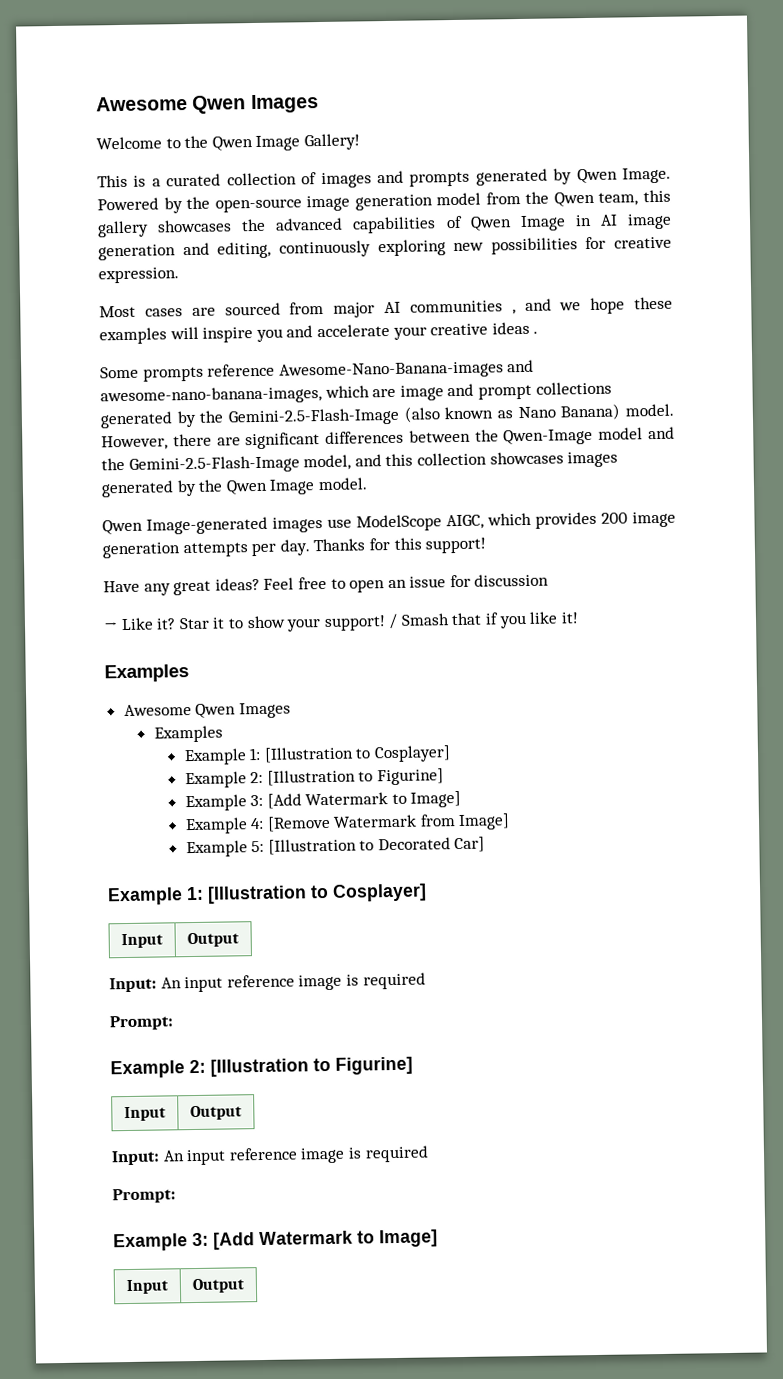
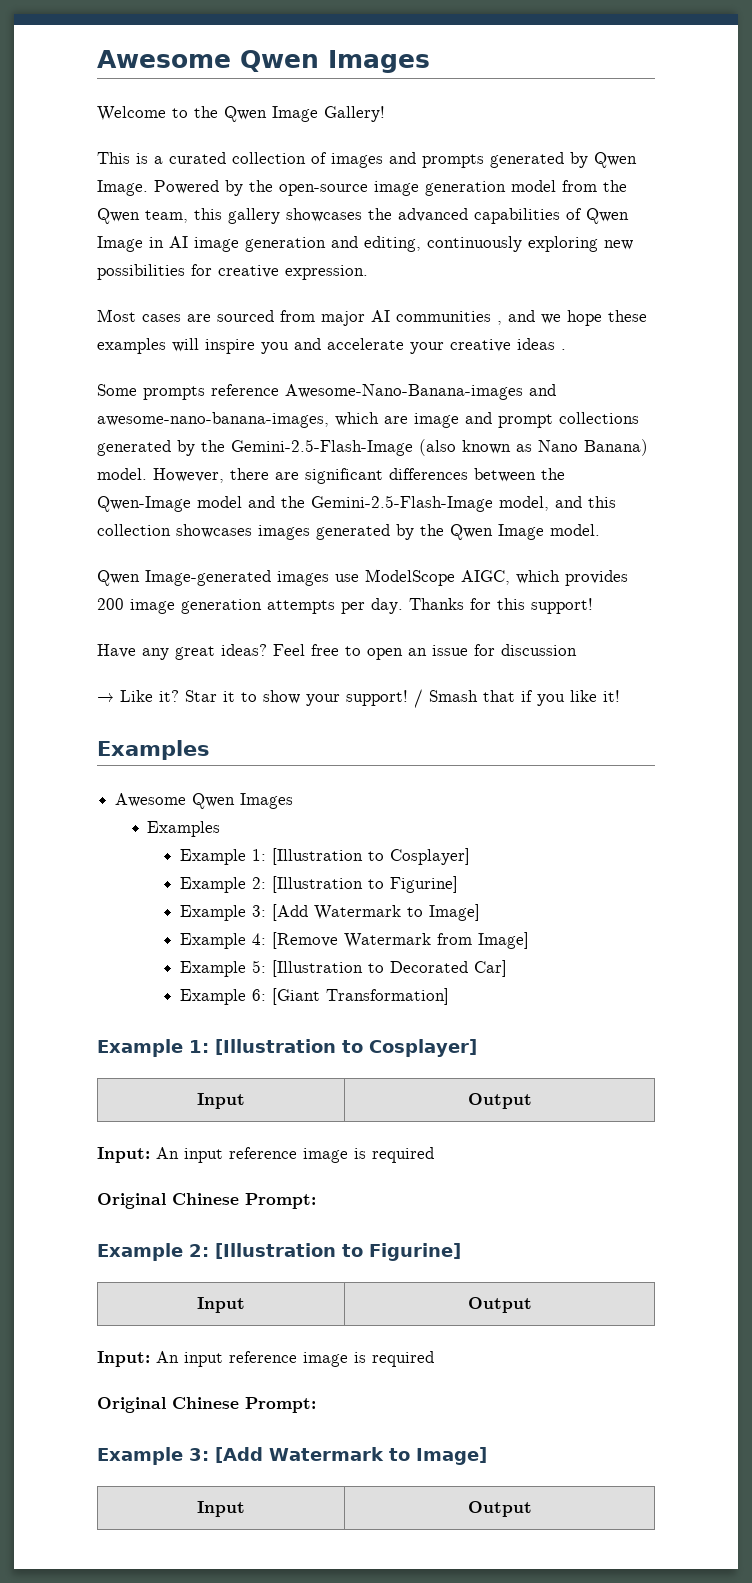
(486, 844) none -> [179,988,449,1005] // Example 6: [Giant Transformation]
(426, 981) none -> [97,1193,239,1209] Original Chinese
(429, 1154) none -> [97,1397,239,1413] Original Chinese

